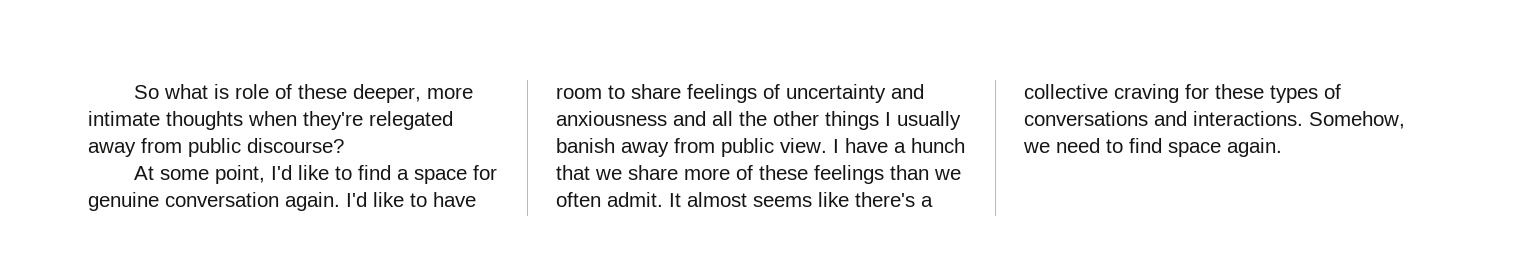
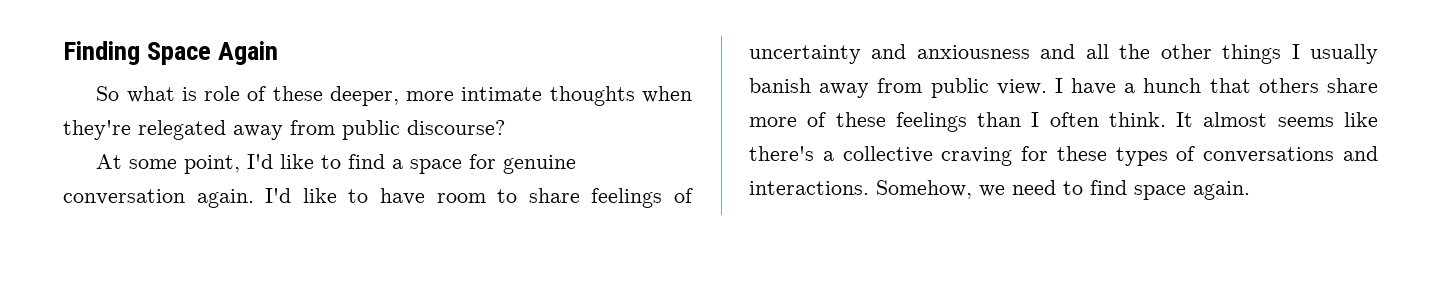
(133, 92) none -> [63,41,279,65] Finding Space Again //
[595,169,622,180] we -> [1258,78,1319,93] others
[934,169,961,180] [556,192,663,207] we often admit. -> [1031,112,1166,127] I often think.

